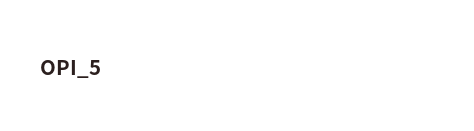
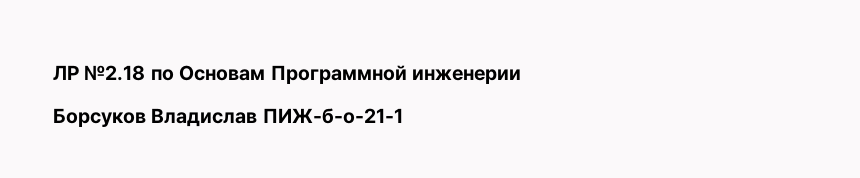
[40,60,101,78] OPI_5 -> [53,65,521,84] [53,108,403,127] ЛР №2.18 по Основам Программной инженерии // Борсуков Владислав ПИЖ-б-о-21-1

